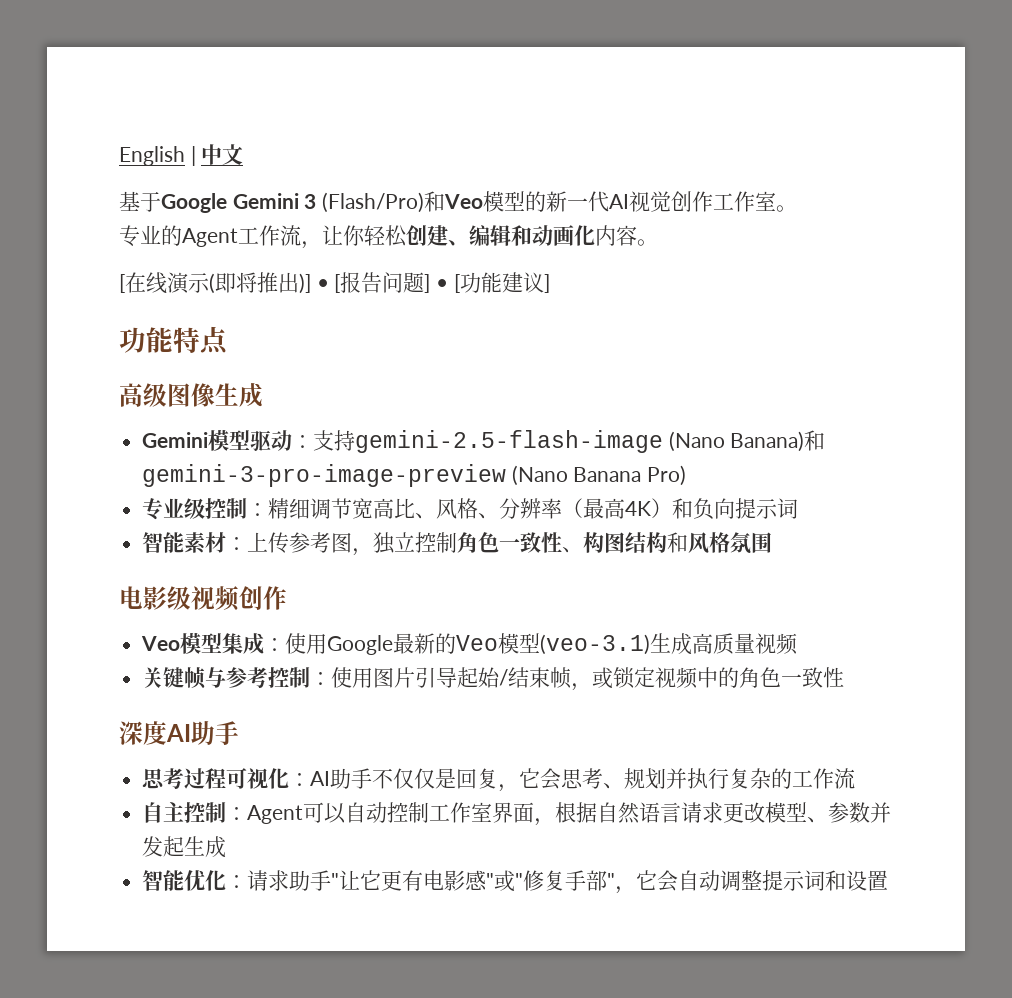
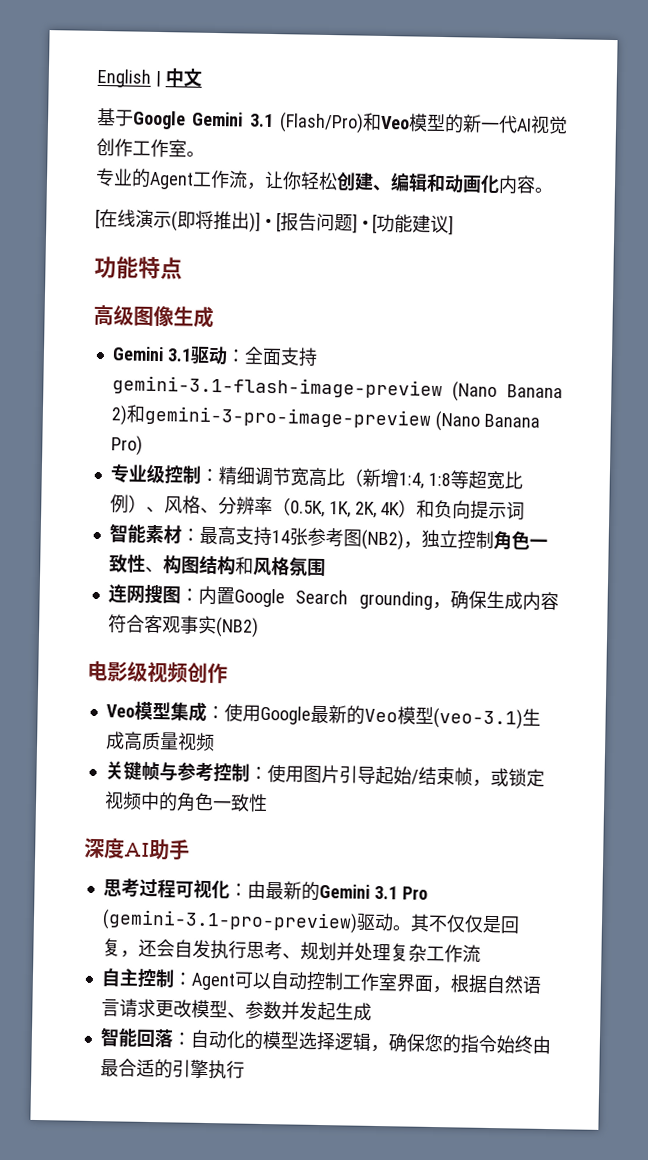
[304,194,317,209] 3 -> [248,113,274,128] 3.1
[208,430,805,453] 模型驱动：支持gemini-2.5-flash-image (Nano Banana) -> [166,345,318,367] [111,375,563,403] [110,405,128,426] 3.1驱动：全面支持gemini-3.1-flash-image-preview (Nano Banana 2)
(416, 508) none -> [343,468,523,490] [109,494,147,514] （新增1:4, 1:8等超宽比例）
[583,498,626,519] 最高 -> [289,500,377,518] 0.5K, 1K, 2K,
[247,532,353,553] 上传参考图 -> [198,526,404,551] 最高支持14张参考图(NB2)
(773, 542) none -> [107,584,559,611] [107,614,259,638] // 连网搜图：内置Google Search grounding，确保生成内容符合客观事实(NB2)
[310,768,373,789] AI助手 -> [246,880,428,901] [101,909,430,934] 由最新的Gemini 3.1 Pro (gemini-3.1-pro-preview)驱动。其
[519,768,562,790] 它会 -> [137,938,247,960] 还会自发执行
[687,768,793,789] 执行复杂的 -> [353,942,427,962] 处理复杂
[184,870,889,894] 优化：请求助手"让它更有电影感"或"修复手部"，它会自动调整提示词和设置 -> [135,1028,551,1055] [99,1058,245,1080] 回落：自动化的模型选择逻辑，确保您的指令始终由最合适的引擎执行

